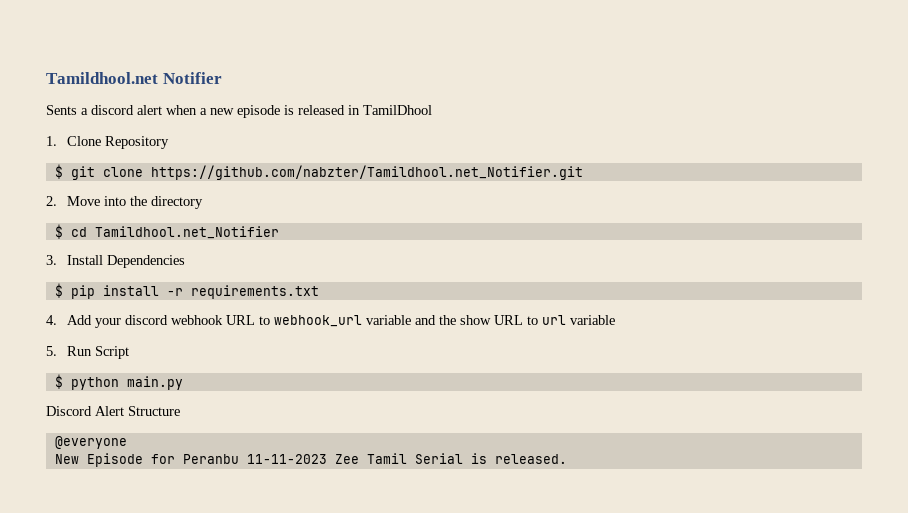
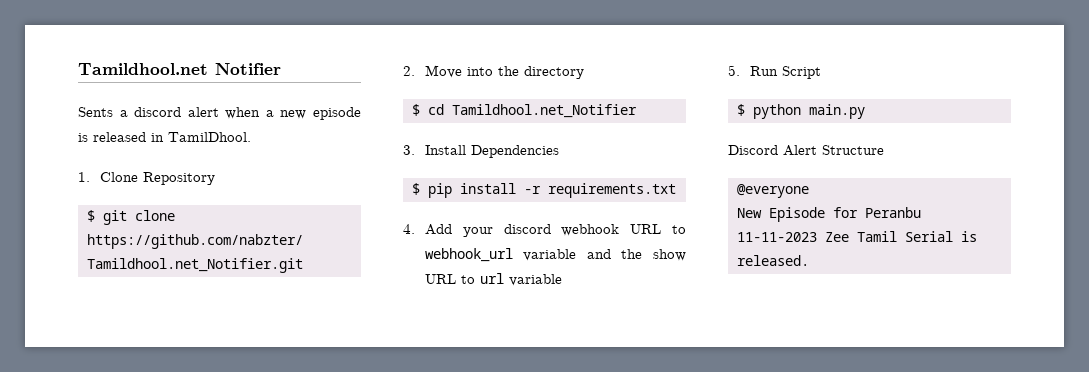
[363,105,432,115] TamilDhool -> [168,132,251,142] TamilDhool.

